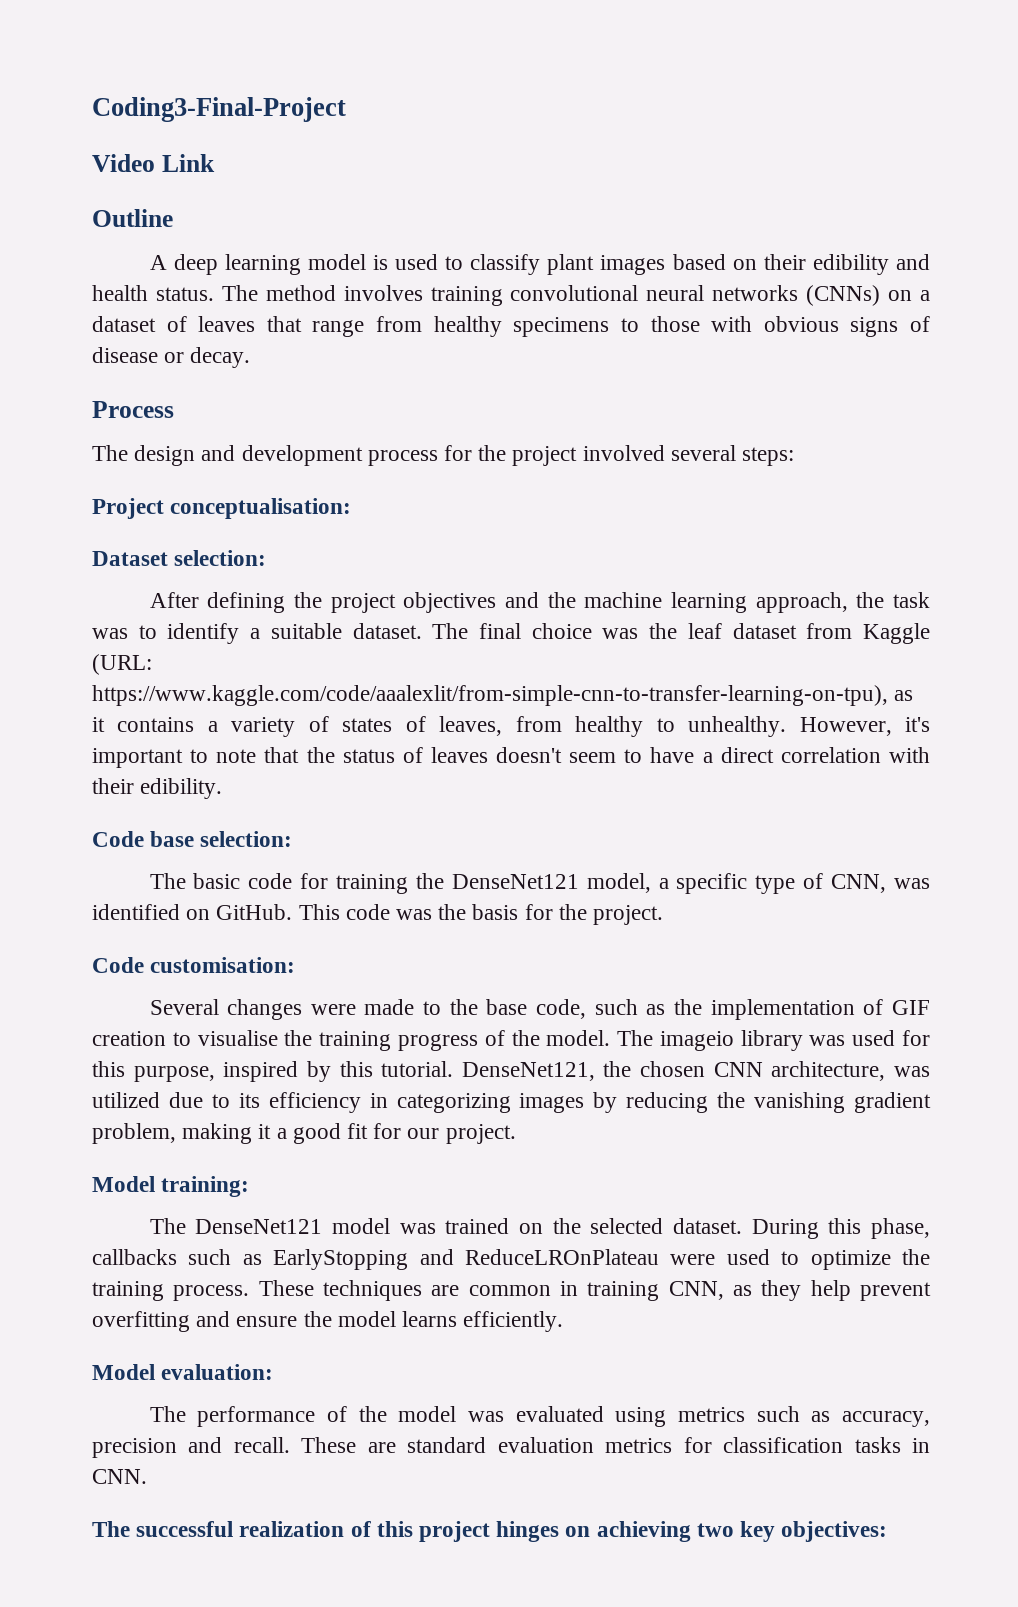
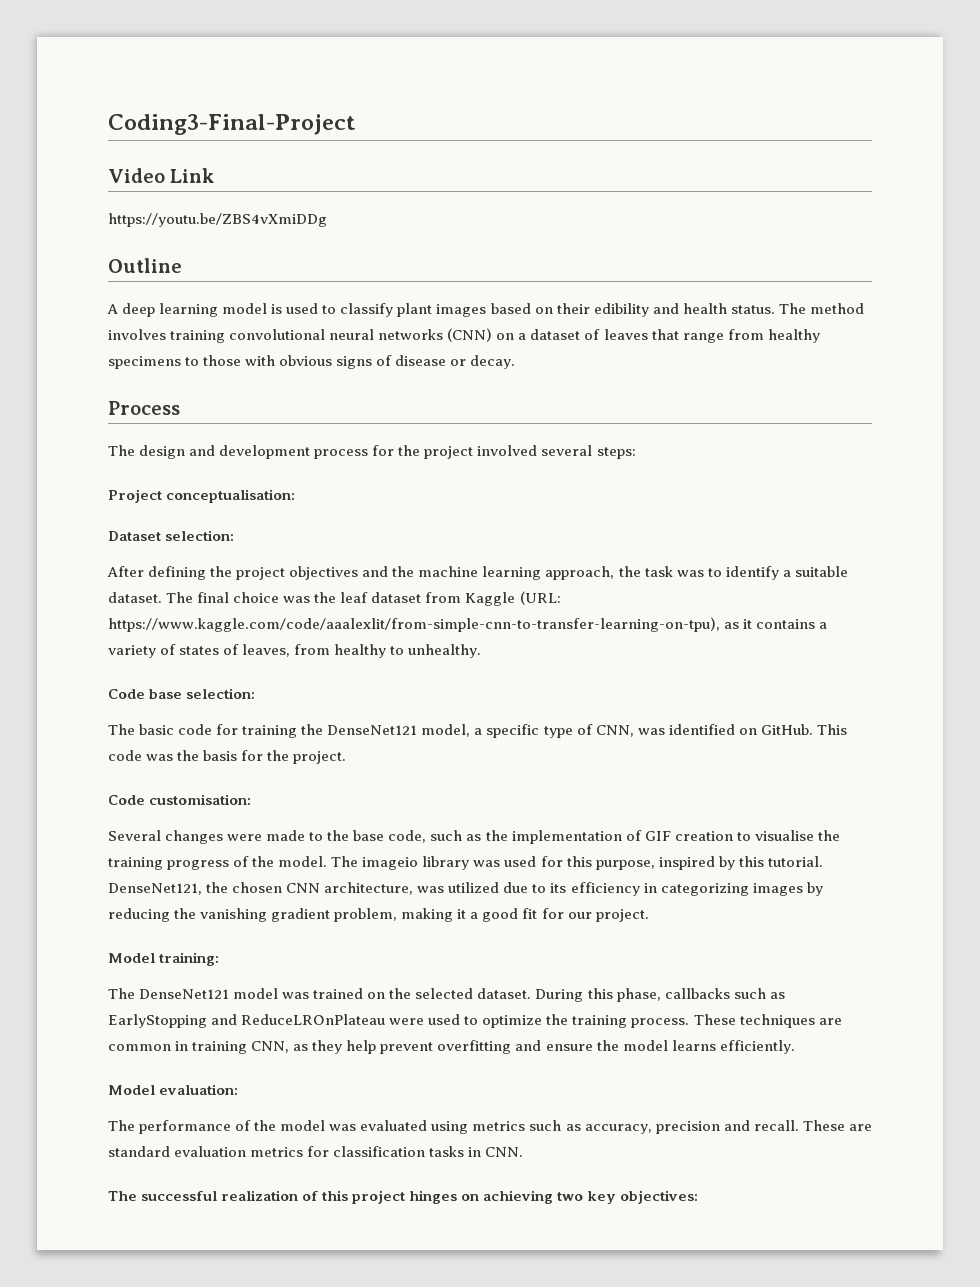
(215, 163) none -> [108,213,327,227] // https://youtu.be/ZBS4vXmiDDg
[806,285,881,306] (CNNs) -> [447,328,493,342] (CNN)
[799,717,930,736] [92,747,930,768] [92,778,223,799] However, it's important to note that the status of leaves doesn't seem to have a direct correlation with their edibility. -> (482, 651) none

